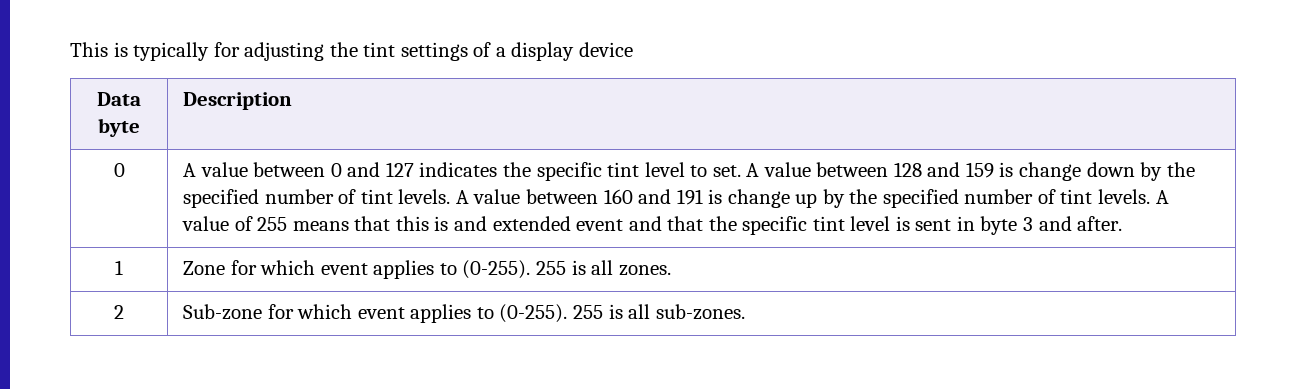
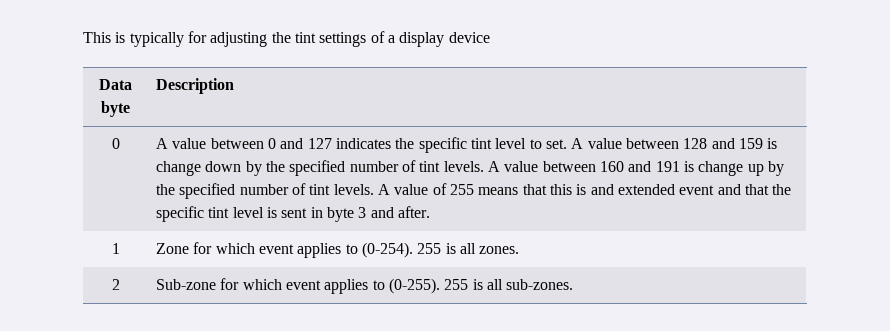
[462,260,531,279] (0-255). -> [362,242,414,258] (0-254).

